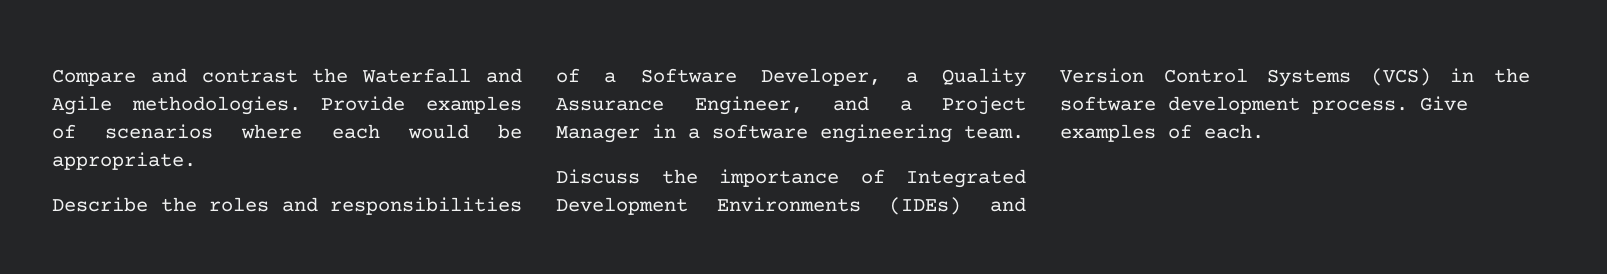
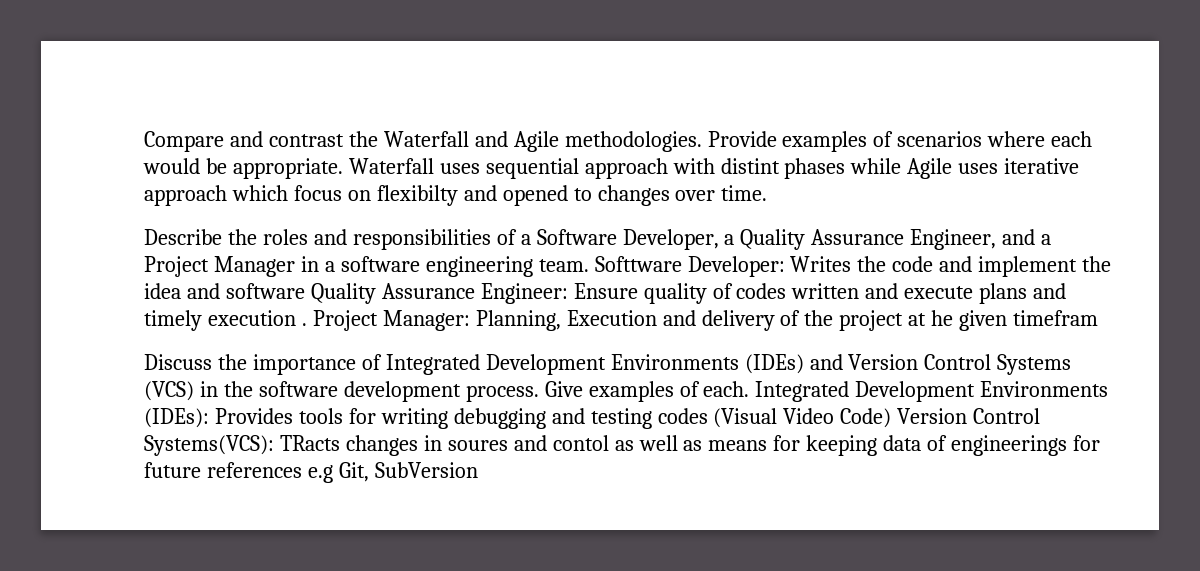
(196, 161) none -> [348,158,1080,179] [144,185,768,206] Waterfall uses sequential approach with distint phases while Agile uses iterative approach which focus on flexibilty and opened to changes over time.
(1024, 132) none -> [594,256,1112,277] [144,283,1067,304] [144,310,1099,331] Softtware Developer: Writes the code and implement the idea and software Quality Assurance Engineer: Ensure quality of codes written and execute plans and timely execution . Project Manager: Planning, Execution and delivery of the project at he given timefram
(1264, 131) none -> [755,381,1109,402] [144,408,1041,429] [144,435,1101,456] [144,462,478,483] Integrated Development Environments (IDEs): Provides tools for writing debugging and testing codes (Visual Video Code) Version Control Systems(VCS): TRacts changes in soures and contol as well as means for keeping data of engineerings for future references e.g Git, SubVersion

